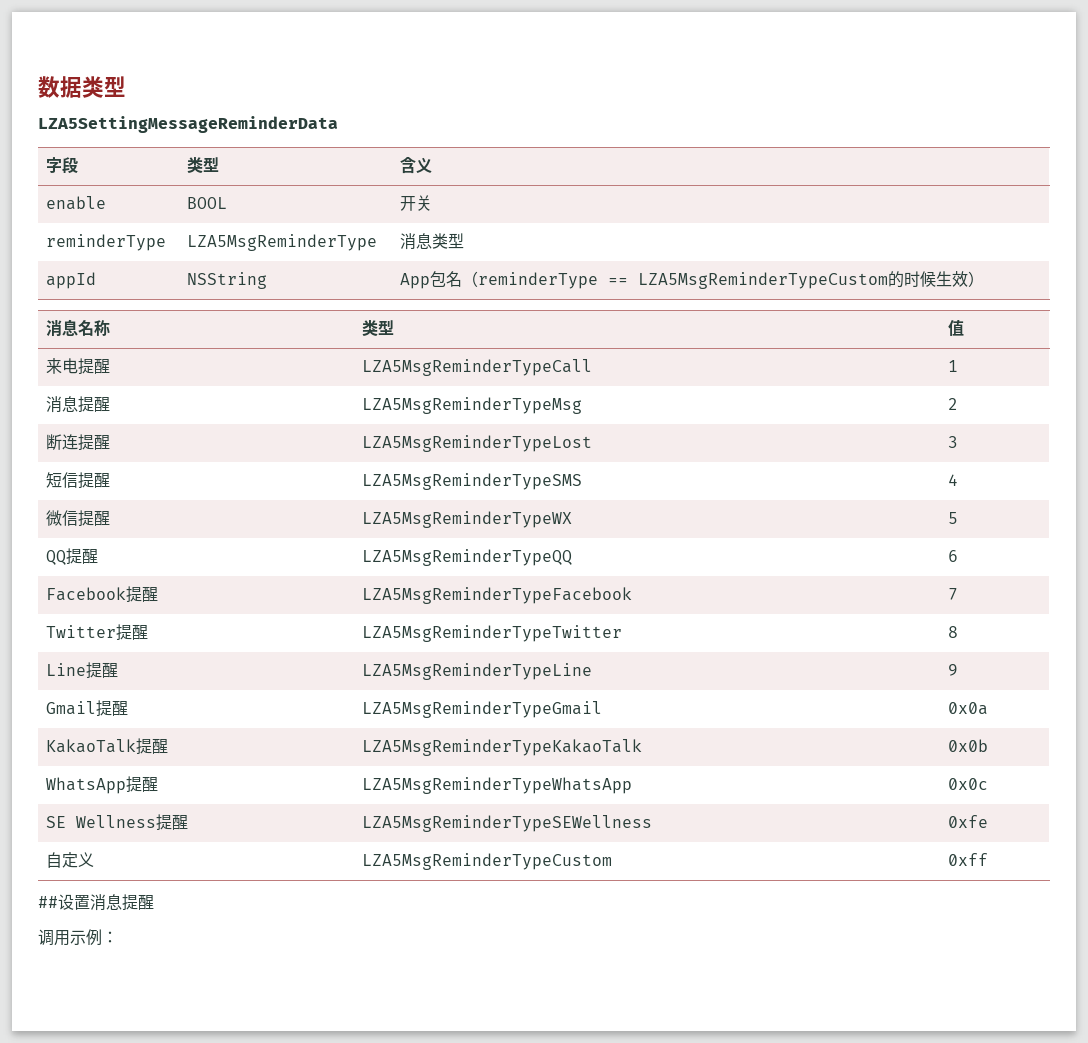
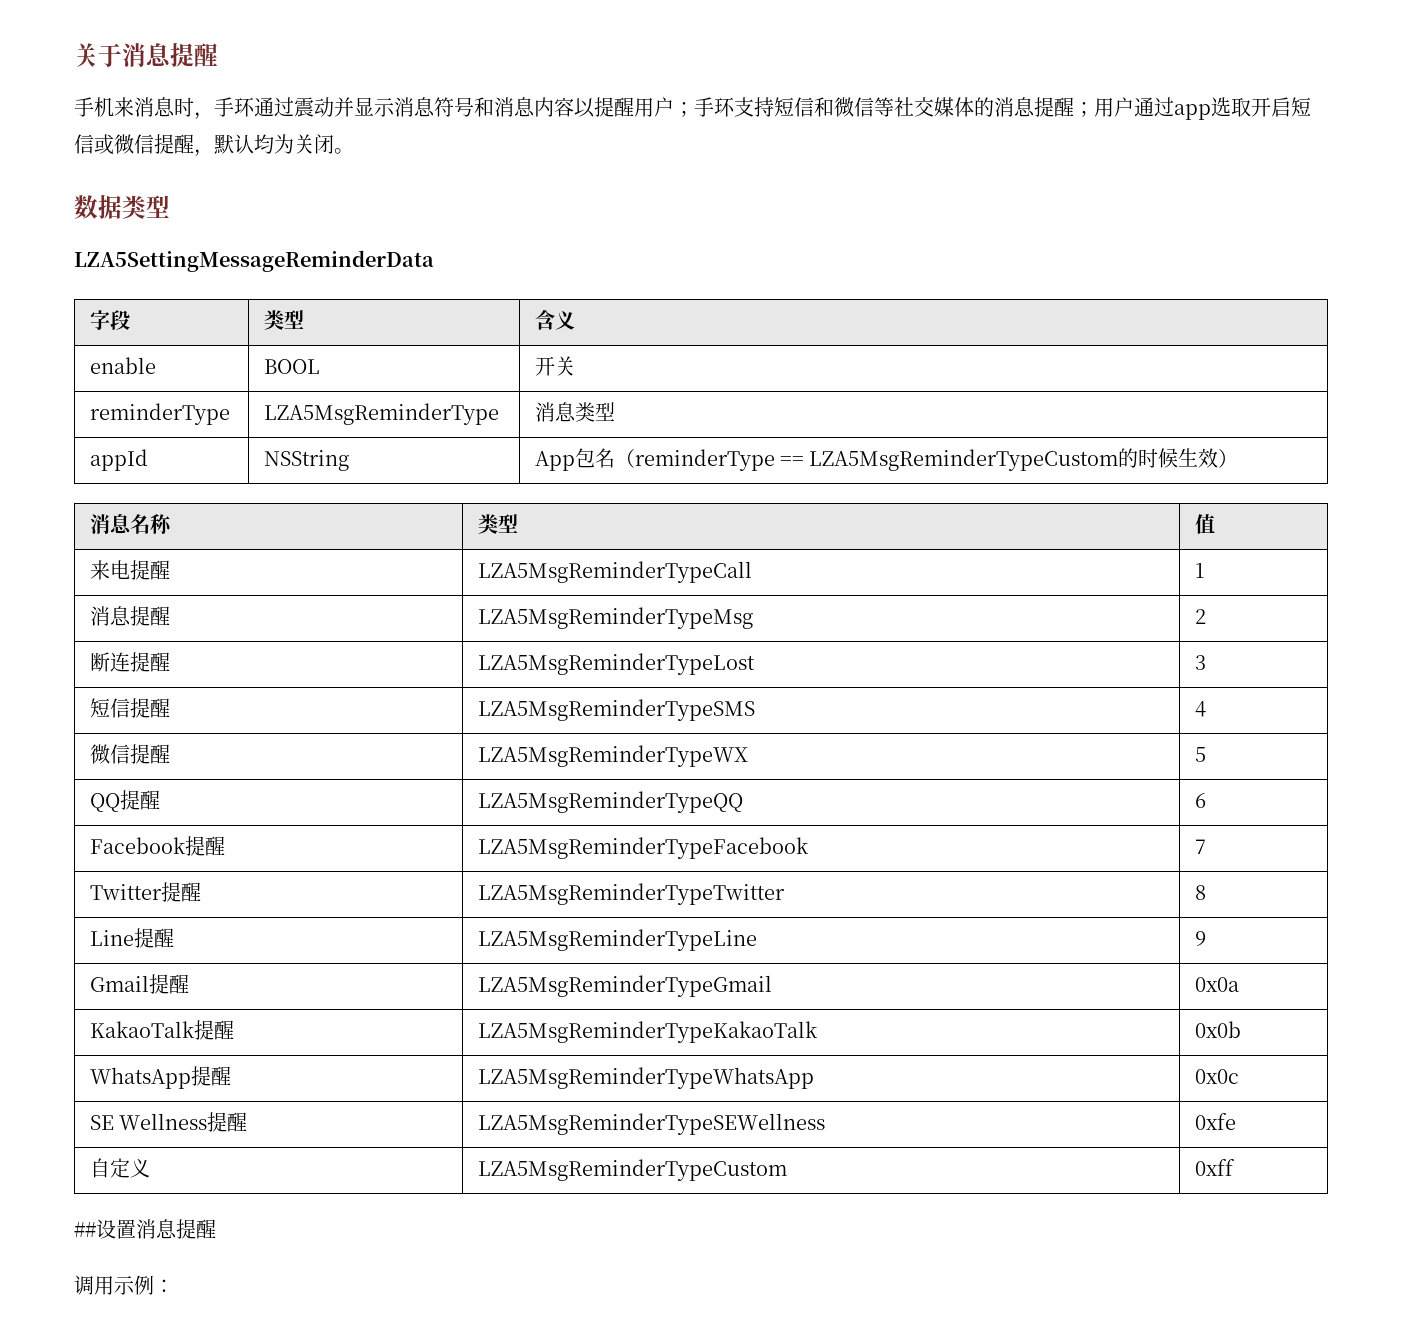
(38, 87) none -> [74,43,218,67] [74,97,1311,120] [74,134,354,157] 关于消息提醒 // 手机来消息时，手环通过震动并显示消息符号和消息内容以提醒用户；手环支持短信和微信等社交媒体的消息提醒；用户通过app选取开启短信或微信提醒，默认均为关闭。 //

